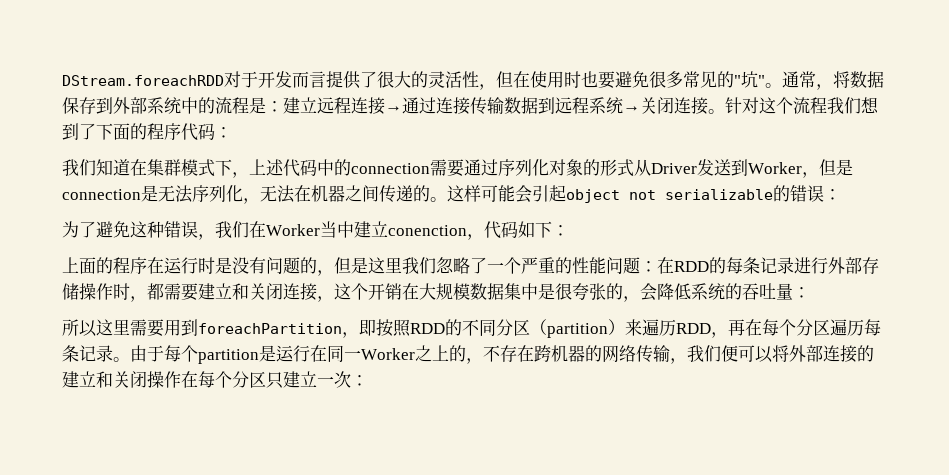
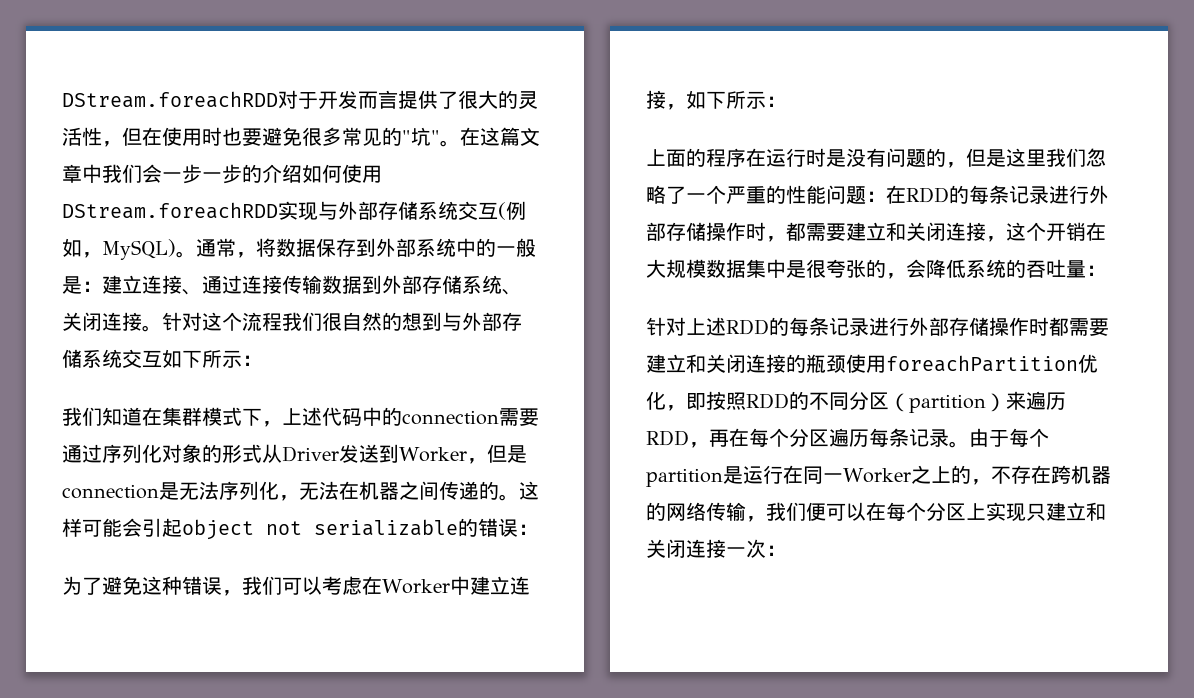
(782, 85) none -> [460,127,540,146] [62,164,382,184] [62,201,526,221] [62,238,196,260] 在这篇文章中我们会一步一步的介绍如何使用DStream.foreachRDD实现与外部存储系统交互(例如，MySQL)。
[215,97,249,114] 流程 -> [496,238,536,257] 一般
[317,97,402,115] 远程连接→ -> [142,275,202,295] 连接、
[555,97,640,114] 远程系统→ -> [382,275,522,295] 外部存储系统、
[861,97,879,114] [62,123,215,141] 想到了下面的程序代码 -> [322,312,522,331] [62,349,242,368] 很自然的想到与外部存储系统交互如下所示
[249,221,552,240] 在Worker当中建立conenction，代码如下 -> [282,576,530,595] [646,90,766,110] 可以考虑在Worker中建立连接，如下所示
[62,319,342,337] 所以这里需要用到foreachPartition -> [646,317,1109,336] [646,354,1098,373] [646,391,666,410] 针对上述RDD的每条记录进行外部存储操作时都需要建立和关闭连接的瓶颈使用foreachPartition优化
[772,345,874,363] [62,371,317,389] 将外部连接的建立和关闭操作在每个分区只建立 -> [866,502,1106,522] [646,539,726,558] 在每个分区上实现只建立和关闭连接

